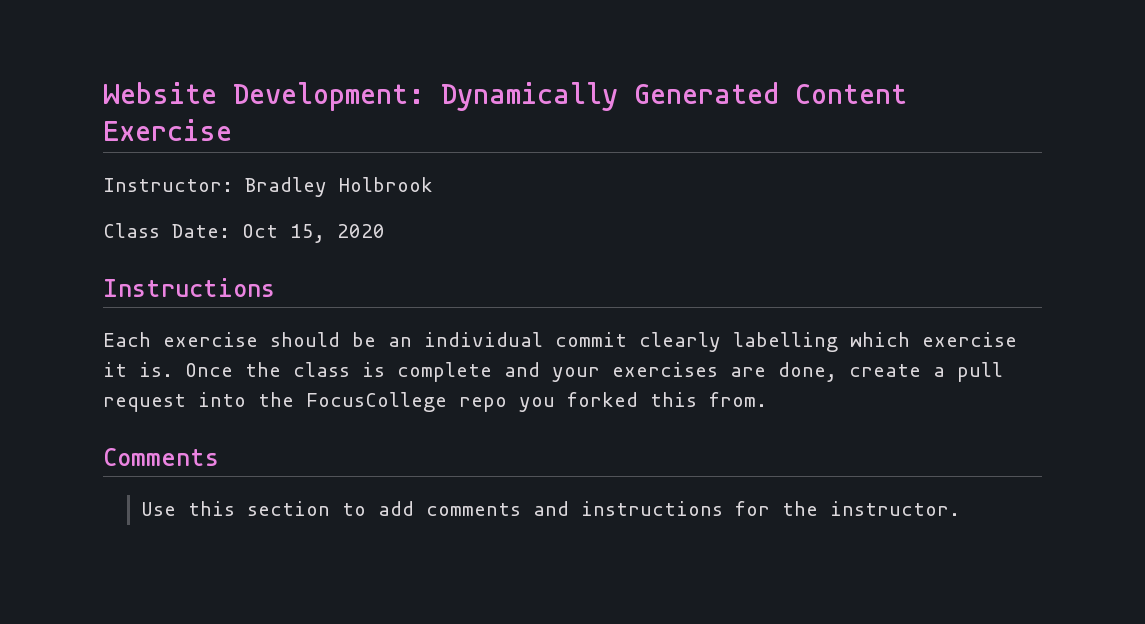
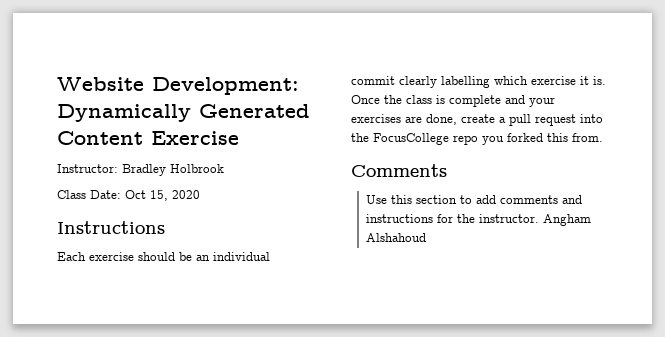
(960, 508) none -> [542,214,591,226] [365,233,426,242] Angham Alshahoud

